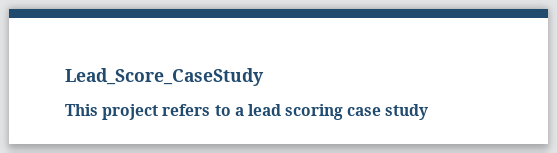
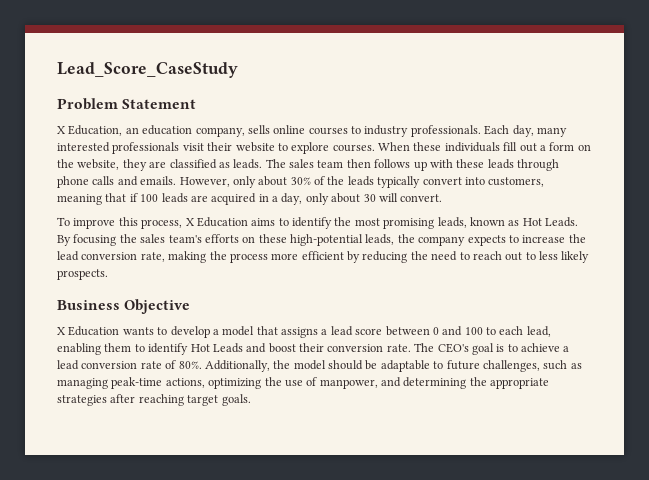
[65,104,429,120] This project refers to a lead scoring case study -> [57,98,197,110] [57,125,567,137] [57,142,591,154] [57,159,559,171] [57,176,545,188] [57,193,443,205] [57,217,578,229] [57,234,586,246] [57,251,590,263] [57,269,108,280] [57,299,191,314] [57,326,551,338] [57,343,570,355] [57,360,582,372] [57,377,550,389] [57,394,251,406] Problem Statement // X Education, an education company, sells online courses to industry professionals. Each day, many interested professionals visit their website to explore courses. When these individuals fill out a form on the website, they are classified as leads. The sales team then follows up with these leads through phone calls and emails. However, only about 30% of the leads typically convert into customers, meaning that if 100 leads are acquired in a day, only about 30 will convert. // To improve this process, X Education aims to identify the most promising leads, known as Hot Leads. By focusing the sales team's efforts on these high-potential leads, the company expects to increase the lead conversion rate, making the process more efficient by reducing the need to reach out to less likely prospects. // Business Objective // X Education wants to develop a model that assigns a lead score between 0 and 100 to each lead, enabling them to identify Hot Leads and boost their conversion rate. The CEO's goal is to achieve a lead conversion rate of 80%. Additionally, the model should be adaptable to future challenges, such as managing peak-time actions, optimizing the use of manpower, and determining the appropriate strategies after reaching target goals.

